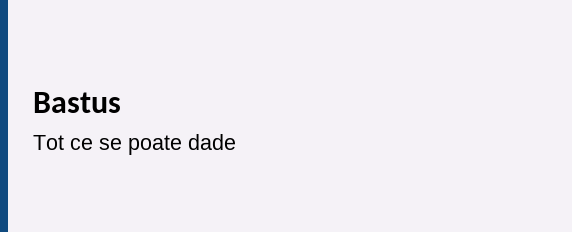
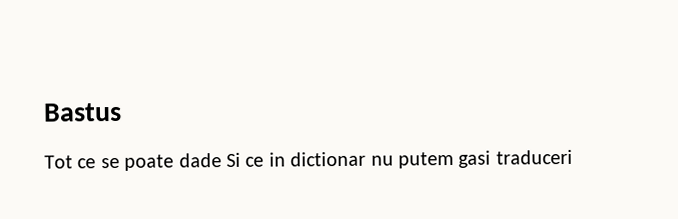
(236, 142) none -> [226,149,573,169] Si ce in dictionar nu putem gasi traduceri

